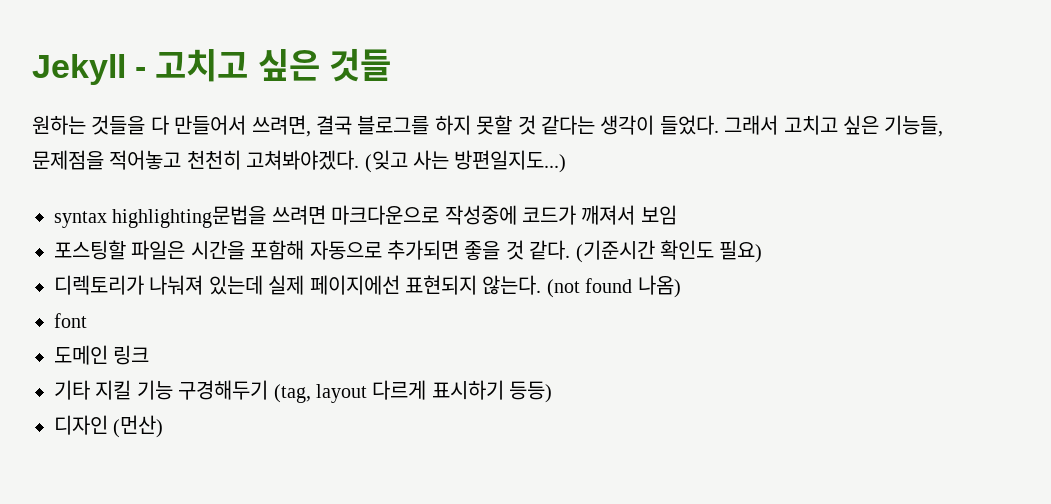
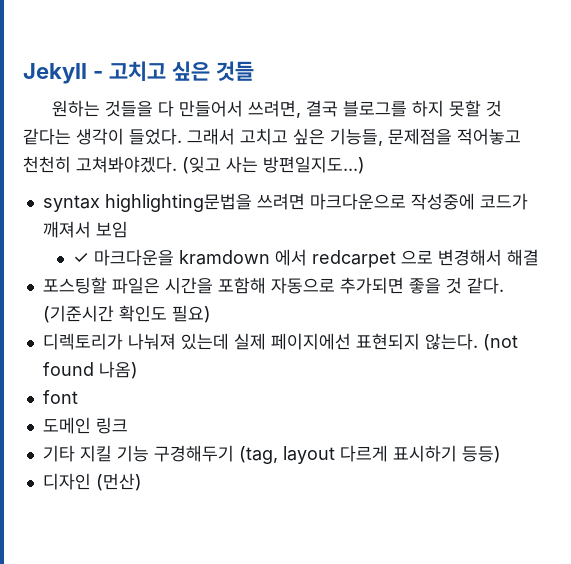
(677, 215) none -> [73,249,540,268] // ✓ 마크다운을 kramdown 에서 redcarpet 으로 변경해서 해결

